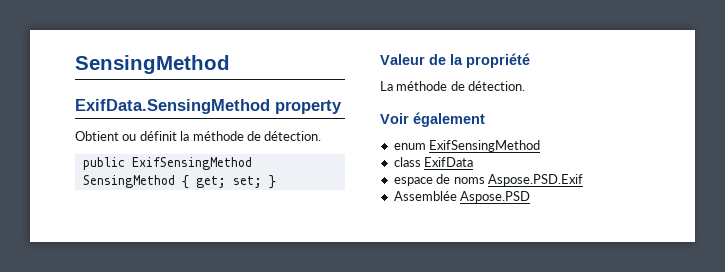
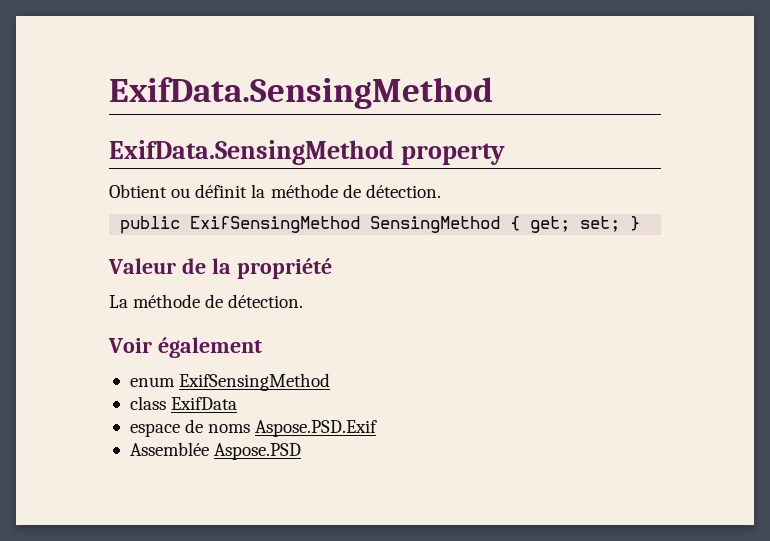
[75,55,230,74] SensingMethod -> [109,77,493,109] ExifData.SensingMethod

